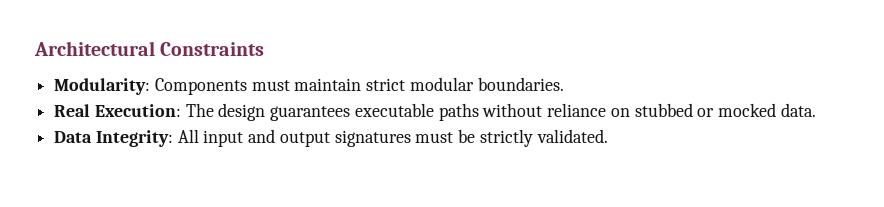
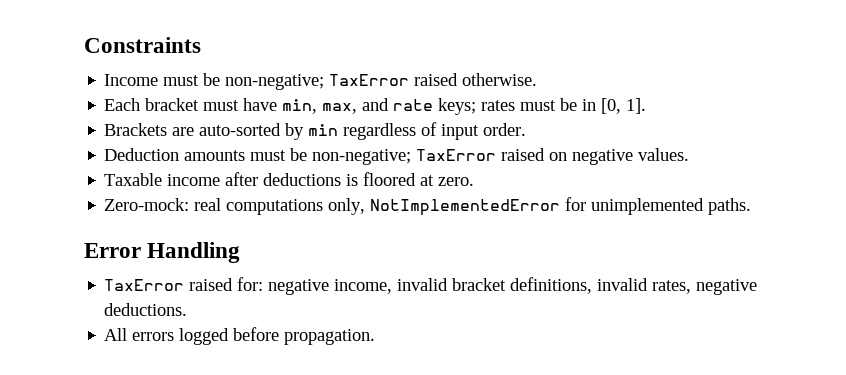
[34,41,155,56] Architectural -> (84, 45) none
[54,77,564,95] [54,103,816,121] [54,129,608,147] Modularity: Components must maintain strict modular boundaries. // Real Execution: The design guarantees executable paths without reliance on stubbed or mocked data. // Data Integrity: All input and output signatures must be strictly validated. -> [104,73,538,90] [104,98,647,115] [104,122,527,140] [104,148,690,165] [104,172,475,186] [104,197,752,216] [84,242,241,263] [104,277,758,295] [104,303,188,316] [104,327,376,345] Income must be non-negative; TaxError raised otherwise. // Each bracket must have min, max, and rate keys; rates must be in [0, 1]. // Brackets are auto-sorted by min regardless of input order. // Deduction amounts must be non-negative; TaxError raised on negative values. // Taxable income after deductions is floored at zero. // Zero-mock: real computations only, NotImplementedError for unimplemented paths. // Error Handling // TaxError raised for: negative income, invalid bracket definitions, invalid rates, negative deductions. // All errors logged before propagation.

